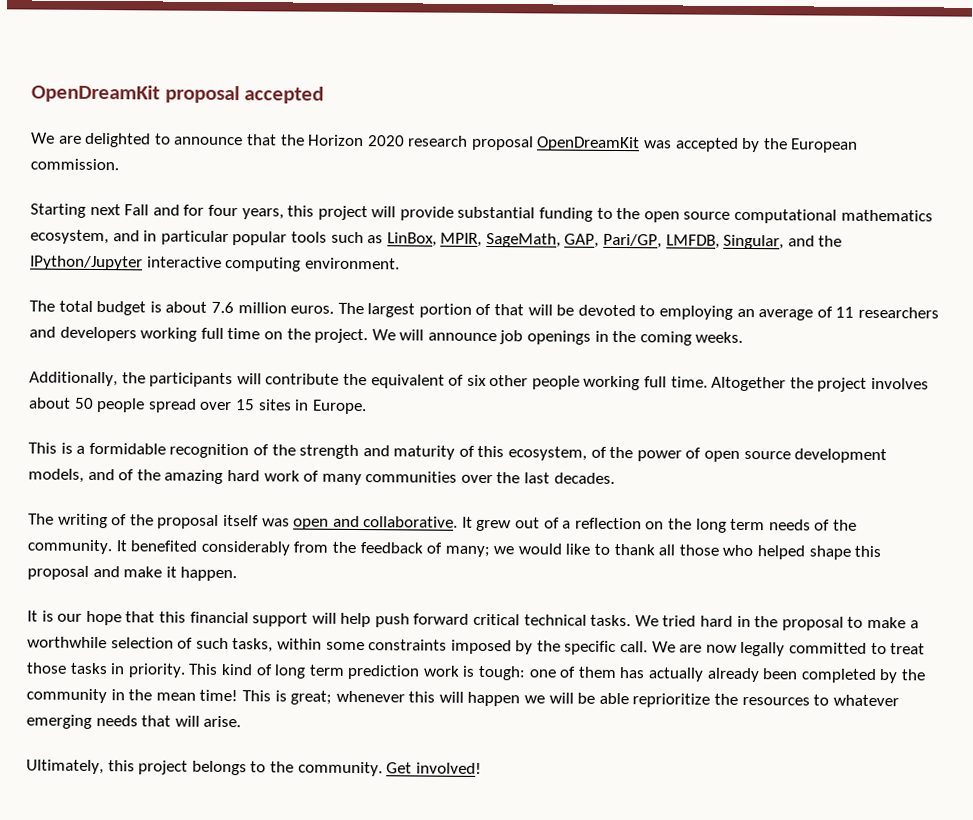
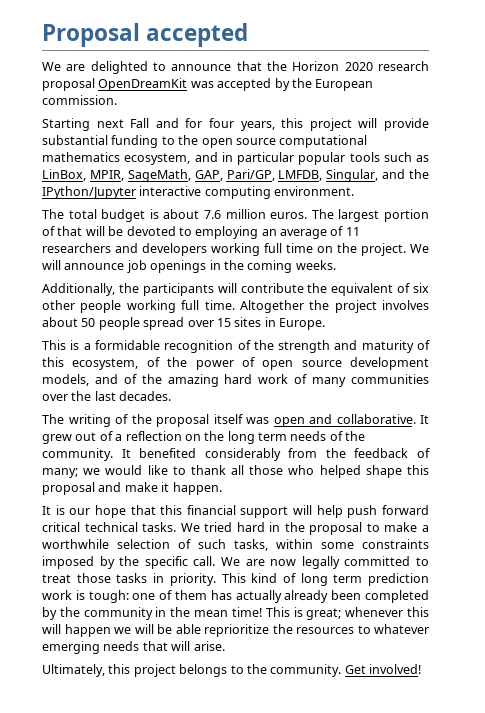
[31,84,240,104] OpenDreamKit proposal -> [42,23,140,47] Proposal

